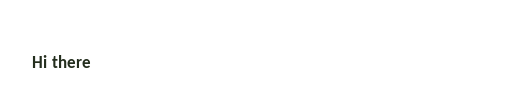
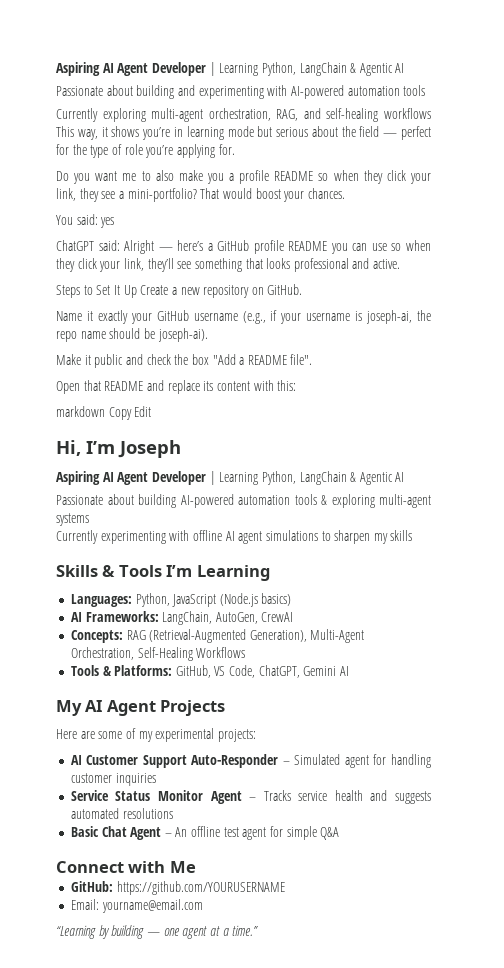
[32,55,91,68] Hi there -> [56,62,405,76] [56,85,426,99] [56,108,431,122] [56,126,431,140] [56,144,235,158] [56,170,431,184] [56,188,345,202] [56,214,115,228] [56,240,432,254] [56,258,401,272] [56,284,303,298] [56,310,432,324] [56,328,208,342] [56,354,313,368] [56,380,297,394] [56,406,152,420] [56,440,181,458] [56,471,405,485] [56,494,431,508] [56,513,89,526] [56,530,413,544] [56,565,270,581] [70,593,292,607] [70,611,294,625] [70,629,365,643] [70,647,246,661] [70,665,350,678] [56,700,226,716] [56,728,256,742] [70,754,431,768] [70,773,156,786] [70,790,431,804] [70,808,173,819] [70,826,340,840] [56,861,196,873] [70,881,285,895] [70,899,203,913] [56,925,259,939] Aspiring AI Agent Developer | Learning Python, LangChain & Agentic AI // Passionate about building and experimenting with AI-powered automation tools // Currently exploring multi-agent orchestration, RAG, and self-healing workflows This way, it shows you’re in learning mode but serious about the field — perfect for the type of role you’re applying for. // Do you want me to also make you a profile README so when they click your link, they see a mini-portfolio? That would boost your chances. // You said: yes // ChatGPT said: Alright — here’s a GitHub profile README you can use so when they click your link, they’ll see something that looks professional and active. // Steps to Set It Up Create a new repository on GitHub. // Name it exactly your GitHub username (e.g., if your username is joseph-ai, the repo name should be joseph-ai). // Make it public and check the box "Add a README file". // Open that README and replace its content with this: // markdown Copy Edit // Hi, I’m Joseph // Aspiring AI Agent Developer | Learning Python, LangChain & Agentic AI // Passionate about building AI-powered automation tools & exploring multi-agent systems // Currently experimenting with offline AI agent simulations to sharpen my skills // Skills & Tools I’m Learning // Languages: Python, JavaScript (Node.js basics) // AI Frameworks: LangChain, AutoGen, CrewAI // Concepts: RAG (Retrieval-Augmented Generation), Multi-Agent Orchestration, Self-Healing Workflows // Tools & Platforms: GitHub, VS Code, ChatGPT, Gemini AI // My AI Agent Projects // Here are some of my experimental projects: // AI Customer Support Auto-Responder – Simulated agent for handling customer inquiries // Service Status Monitor Agent – Tracks service health and suggests automated resolutions // Basic Chat Agent – An offline test agent for simple Q&A // Connect with Me // GitHub: https://github.com/YOURUSERNAME // Email: yourname@email.com // “Learning by building — one agent at a time.”

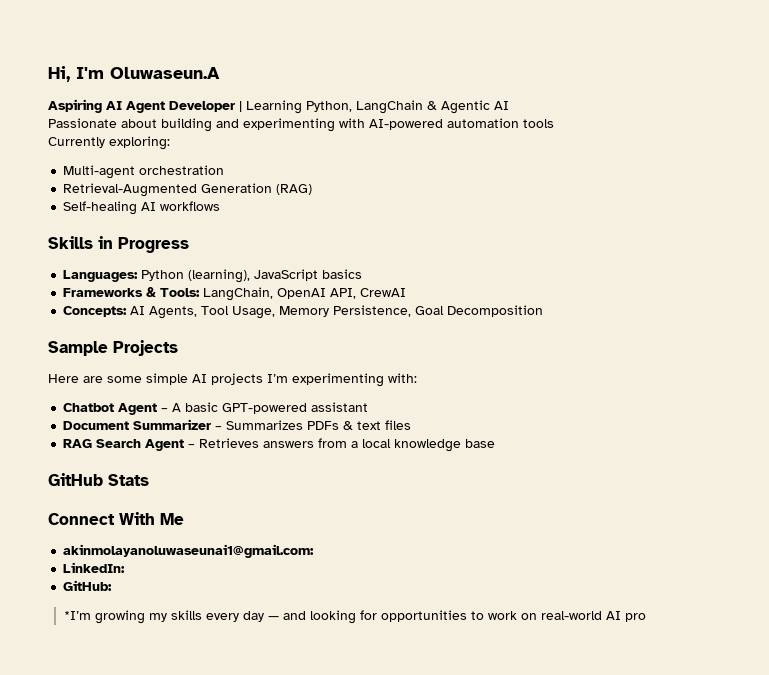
(56, 69) none -> [48,66,220,82] Hi, I'm Oluwaseun.A //
[102,108,431,122] [56,126,431,140] [56,144,235,158] [56,170,431,184] [56,188,345,202] [56,214,115,228] [56,240,432,254] [56,258,401,272] [56,284,303,298] [56,310,432,324] [56,328,208,342] [56,354,313,368] [56,380,297,394] [56,406,152,420] [56,440,181,458] [56,471,405,485] [56,494,431,508] [56,513,89,526] [56,530,413,544] [56,565,270,581] [70,593,292,607] [70,611,294,625] [70,629,365,643] [70,647,246,661] [70,665,350,678] [56,700,226,716] [56,728,256,742] [70,754,431,768] [70,773,156,786] [70,790,431,804] [70,808,173,819] [70,826,340,840] exploring multi-agent orchestration, RAG, and self-healing workflows This way, it shows you’re in learning mode but serious about the field — perfect for the type of role you’re applying for. // Do you want me to also make you a profile README so when they click your link, they see a mini-portfolio? That would boost your chances. // You said: yes // ChatGPT said: Alright — here’s a GitHub profile README you can use so when they click your link, they’ll see something that looks professional and active. // Steps to Set It Up Create a new repository on GitHub. // Name it exactly your GitHub username (e.g., if your username is joseph-ai, the repo name should be joseph-ai). // Make it public and check the box "Add a README file". // Open that README and replace its content with this: // markdown Copy Edit // Hi, I’m Joseph // Aspiring AI Agent Developer | Learning Python, LangChain & Agentic AI // Passionate about building AI-powered automation tools & exploring multi-agent systems // Currently experimenting with offline AI agent simulations to sharpen my skills // Skills & Tools I’m Learning // Languages: Python, JavaScript (Node.js basics) // AI Frameworks: LangChain, AutoGen, CrewAI // Concepts: RAG (Retrieval-Augmented Generation), Multi-Agent Orchestration, Self-Healing Workflows // Tools & Platforms: GitHub, VS Code, ChatGPT, Gemini AI // My AI Agent Projects // Here are some of my experimental projects: // AI Customer Support Auto-Responder – Simulated agent for handling customer inquiries // Service Status Monitor Agent – Tracks service health and suggests automated resolutions // Basic Chat Agent – An offline test agent for simple Q&A -> [109,136,170,150] [63,165,225,179] [63,183,313,197] [63,201,221,215] [48,236,189,253] [63,269,363,283] [63,287,407,301] [63,305,544,319] [48,340,178,356] [48,373,417,387] [63,402,369,415] [63,419,412,430] [63,438,496,452] [48,473,149,486] exploring: // Multi-agent orchestration // Retrieval-Augmented Generation (RAG) // Self-healing AI workflows // Skills in Progress // Languages: Python (learning), JavaScript basics // Frameworks & Tools: LangChain, OpenAI API, CrewAI // Concepts: AI Agents, Tool Usage, Memory Persistence, Goal Decomposition // Sample Projects // Here are some simple AI projects I’m experimenting with: // Chatbot Agent – A basic GPT-powered assistant // Document Summarizer – Summarizes PDFs & text files // RAG Search Agent – Retrieves answers from a local knowledge base // GitHub Stats
[128,861,166,873] with -> [119,512,155,525] With
(196, 867) none -> [63,544,315,558] [63,562,126,573] // akinmolayanoluwaseunai1@gmail.com: // LinkedIn:
[116,881,285,895] [70,899,203,913] [56,925,259,939] https://github.com/YOURUSERNAME // Email: yourname@email.com // “Learning by building — one agent at a time.” -> [63,610,646,624] // *I’m growing my skills every day — and looking for opportunities to work on real-world AI pro

